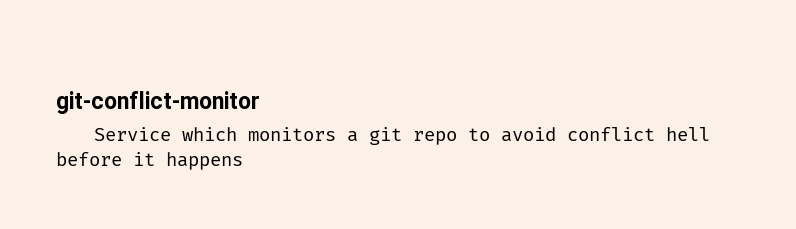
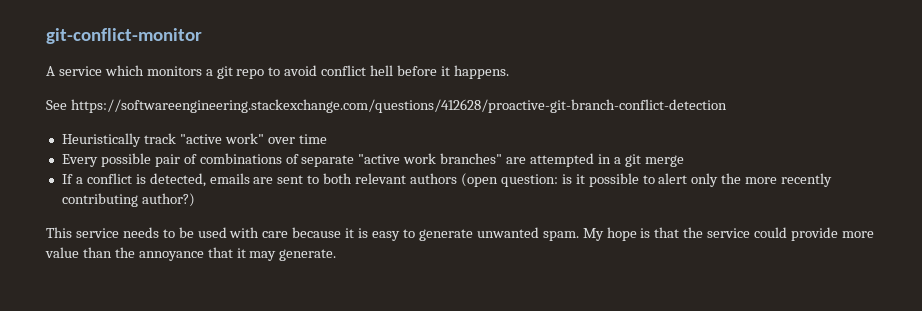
[93,127,171,141] Service -> [46,66,102,76] A service
[166,152,243,170] happens -> [453,65,509,79] [46,99,727,113] [61,133,327,147] [61,153,684,167] [61,173,833,187] [61,193,195,207] [46,227,874,241] [45,247,337,261] happens. // See https://softwareengineering.stackexchange.com/questions/412628/proactive-git-branch-conflict-detection // Heuristically track "active work" over time // Every possible pair of combinations of separate "active work branches" are attempted in a git merge // If a conflict is detected, emails are sent to both relevant authors (open question: is it possible to alert only the more recently contributing author?) // This service needs to be used with care because it is easy to generate unwanted spam. My hope is that the service could provide more value than the annoyance that it may generate.

